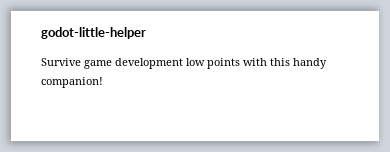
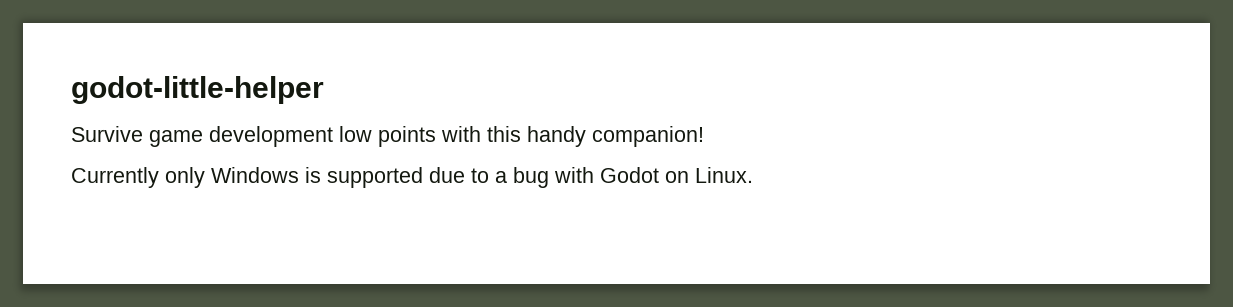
(103, 82) none -> [71,167,753,188] // Currently only Windows is supported due to a bug with Godot on Linux.

